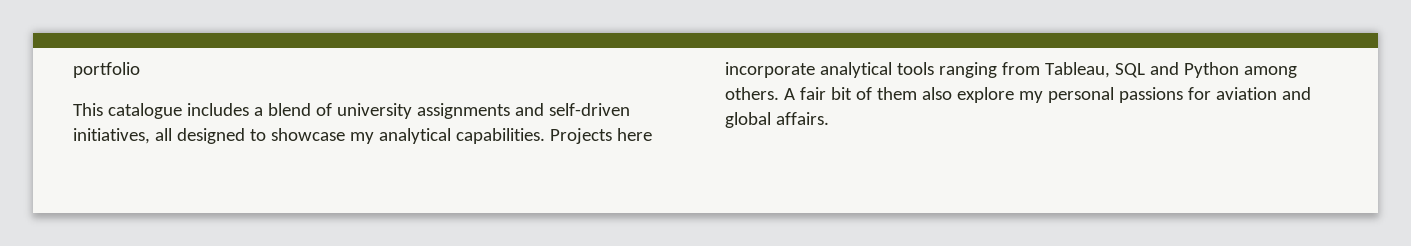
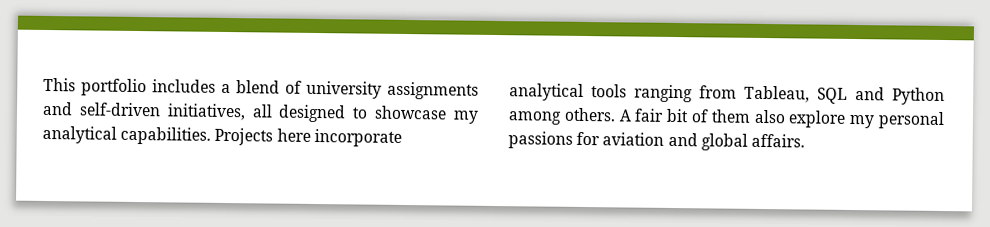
(73, 70) none -> [43,77,76,92] This
[73,103,182,119] // This catalogue -> (147, 87) none

